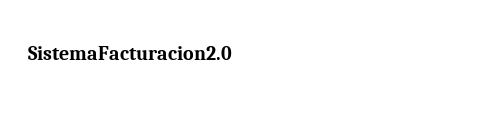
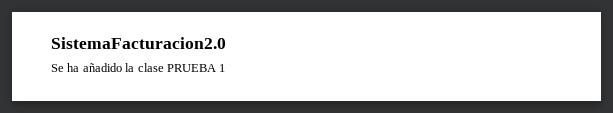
(232, 53) none -> [51,63,226,72] // Se ha añadido la clase PRUEBA 1

